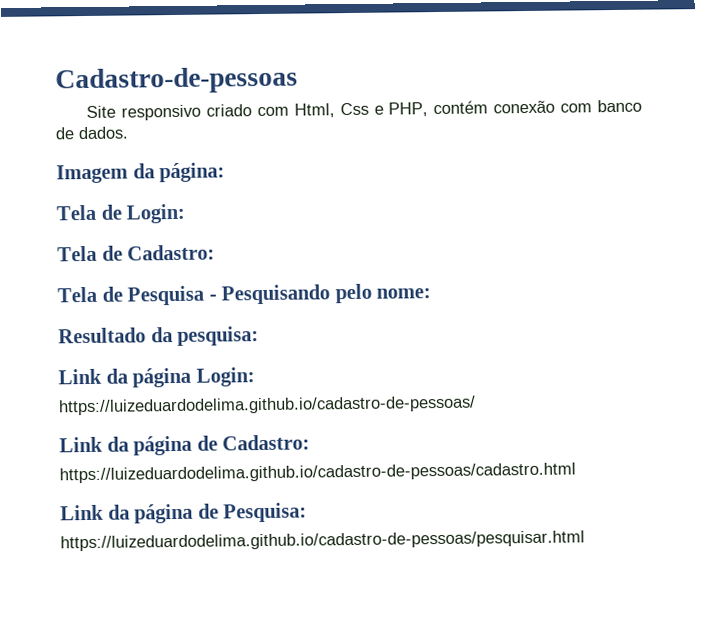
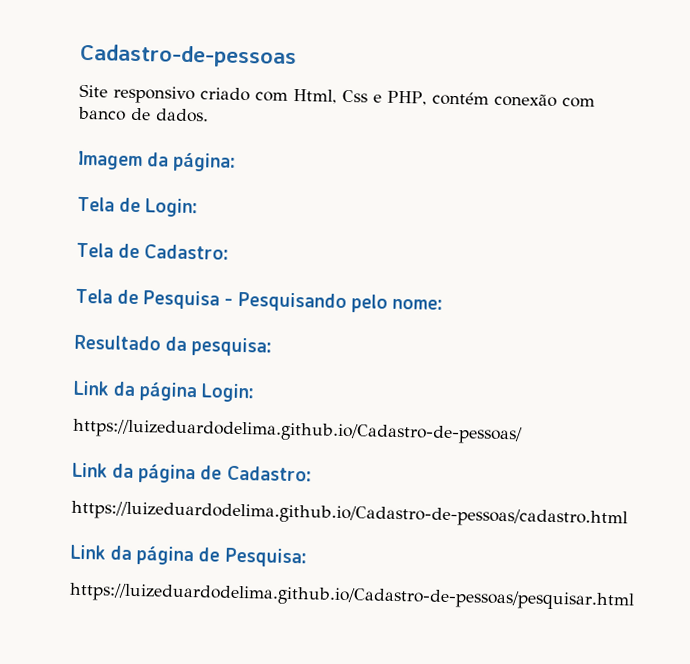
[58,395,476,416] https://luizeduardodelima.github.io/cadastro-de-pessoas/ -> [72,418,523,445] https://luizeduardodelima.github.io/Cadastro-de-pessoas/
[59,462,576,484] https://luizeduardodelima.github.io/cadastro-de-pessoas/cadastro.html -> [71,500,628,529] https://luizeduardodelima.github.io/Cadastro-de-pessoas/cadastro.html
[60,530,585,552] https://luizeduardodelima.github.io/cadastro-de-pessoas/pesquisar.html -> [69,582,635,611] https://luizeduardodelima.github.io/Cadastro-de-pessoas/pesquisar.html

